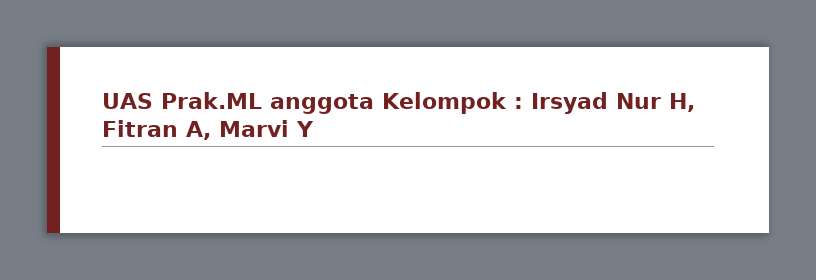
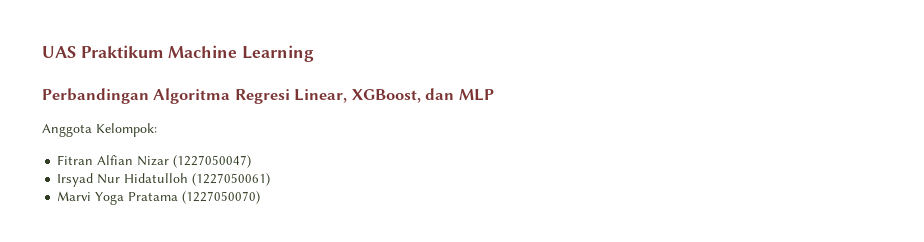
[160,92,695,114] [102,120,314,140] Prak.ML anggota Kelompok : Irsyad Nur H, Fitran A, Marvi Y -> [80,45,315,62] [42,88,494,104] [42,123,157,137] [57,155,252,168] [57,173,271,187] [57,191,261,205] Praktikum Machine Learning // Perbandingan Algoritma Regresi Linear, XGBoost, dan MLP // Anggota Kelompok: // Fitran Alfian Nizar (1227050047) // Irsyad Nur Hidatulloh (1227050061) // Marvi Yoga Pratama (1227050070)

